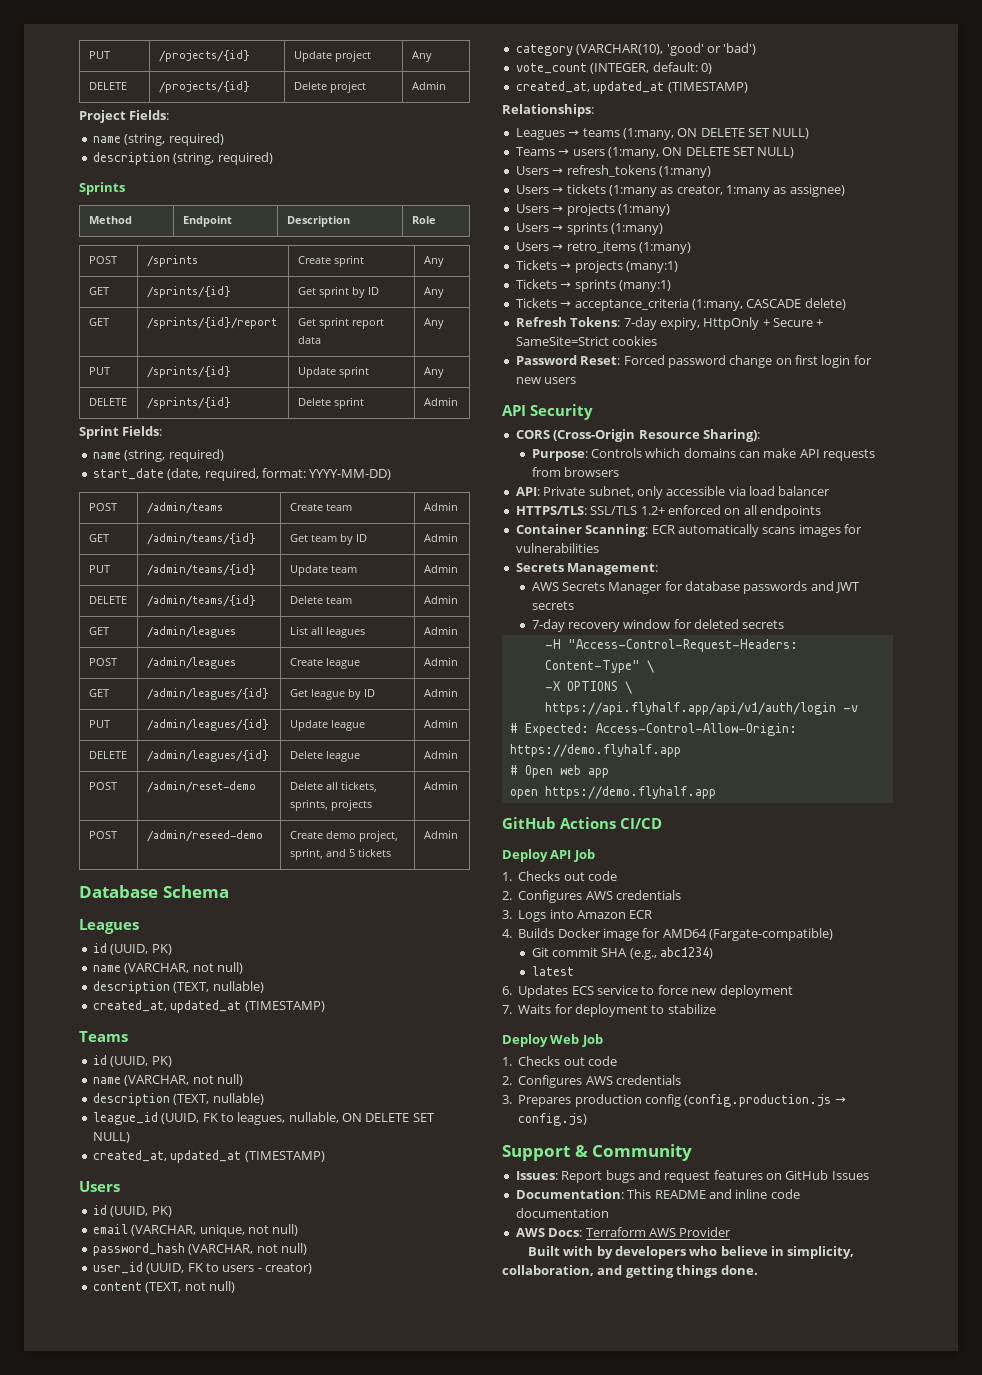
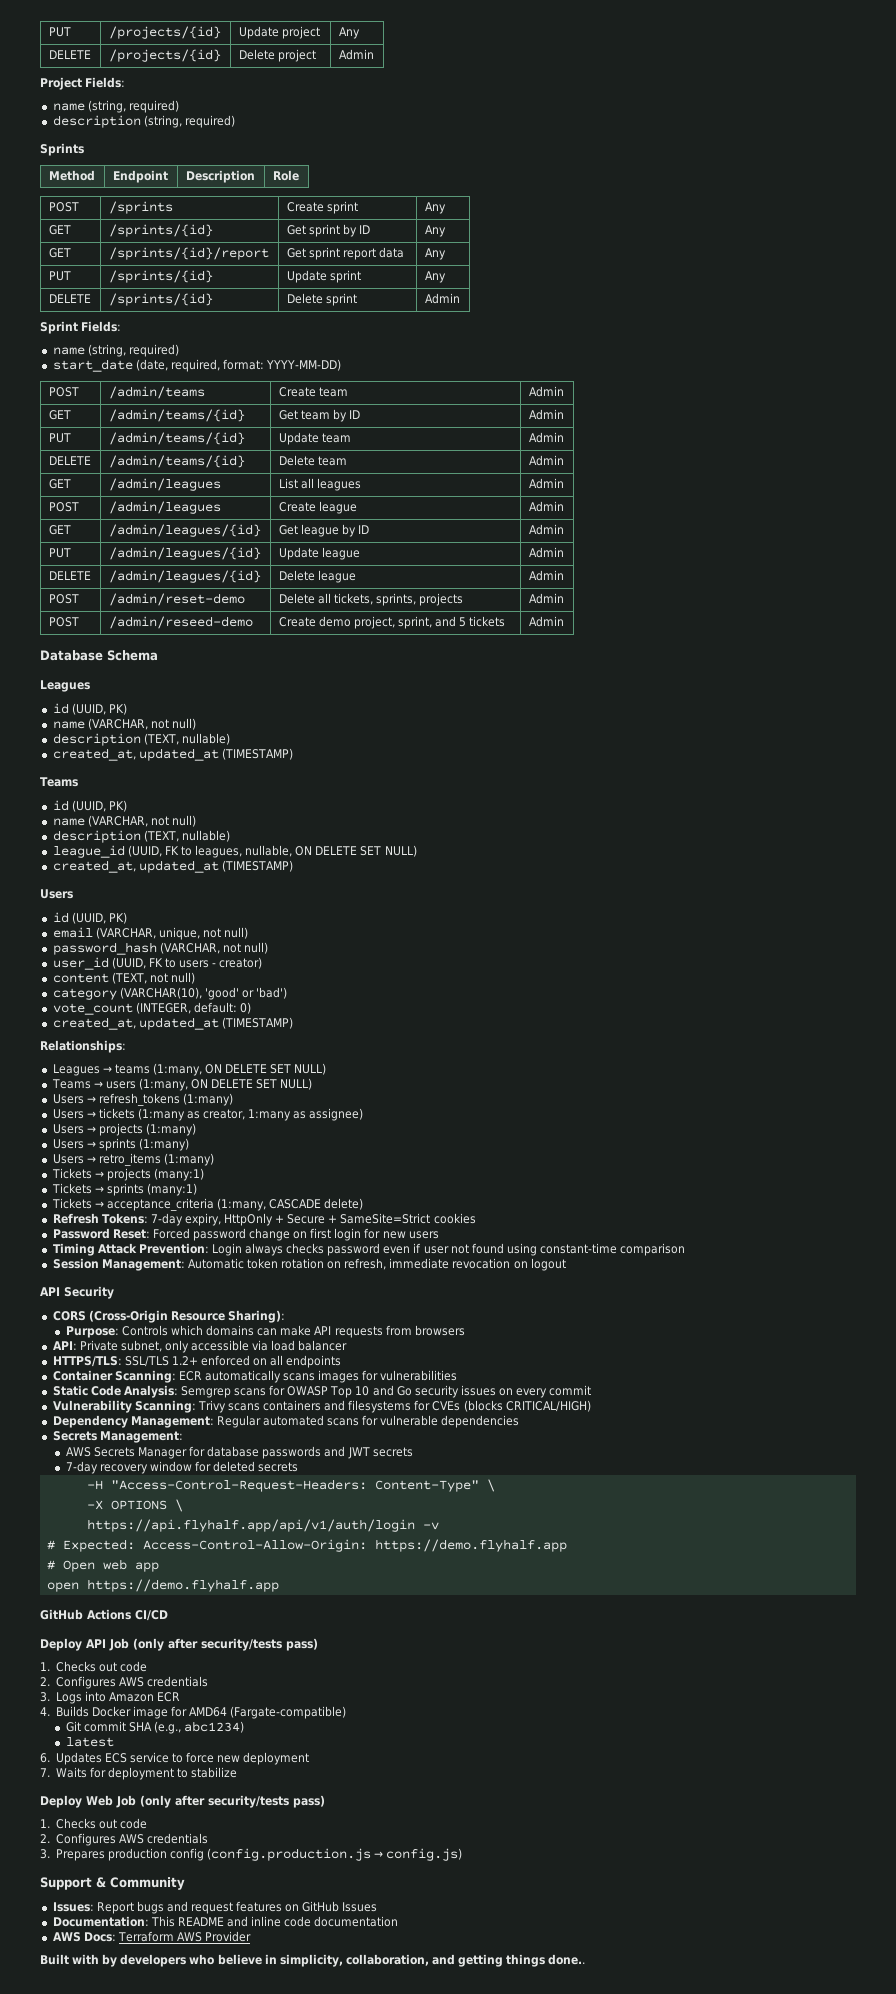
(577, 380) none -> [52,1243,686,1256] [52,1258,566,1271] // Timing Attack Prevention: Login always checks password even if user not found using constant-time comparison // Session Management: Automatic token rotation on refresh, immediate revocation on logout
(599, 548) none -> [52,1385,592,1398] [52,1400,591,1413] [52,1415,520,1428] // Static Code Analysis: Semgrep scans for OWASP Top 10 and Go security issues on every commit // Vulnerability Scanning: Trivy scans containers and filesystems for CVEs (blocks CRITICAL/HIGH) // Dependency Management: Regular automated scans for vulnerable dependencies
(595, 855) none -> [133,1638,318,1651] (only after security/tests pass)
(603, 1040) none -> [140,1795,325,1808] (only after security/tests pass)
[720,1265,758,1275] done. -> [548,1954,586,1965] done..

